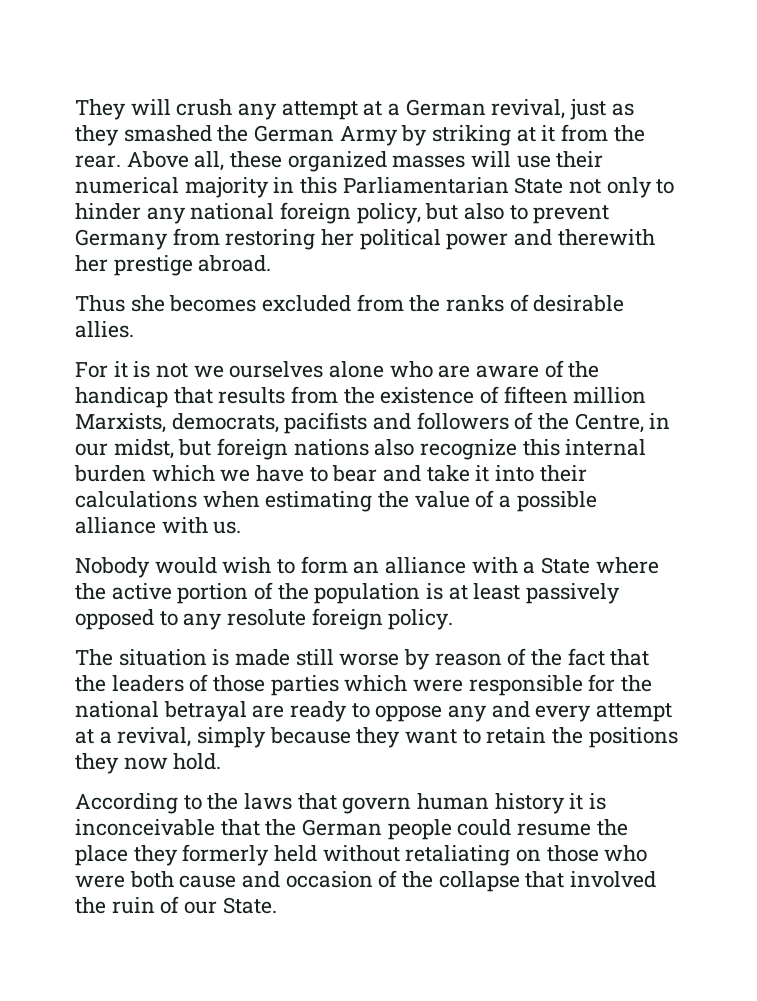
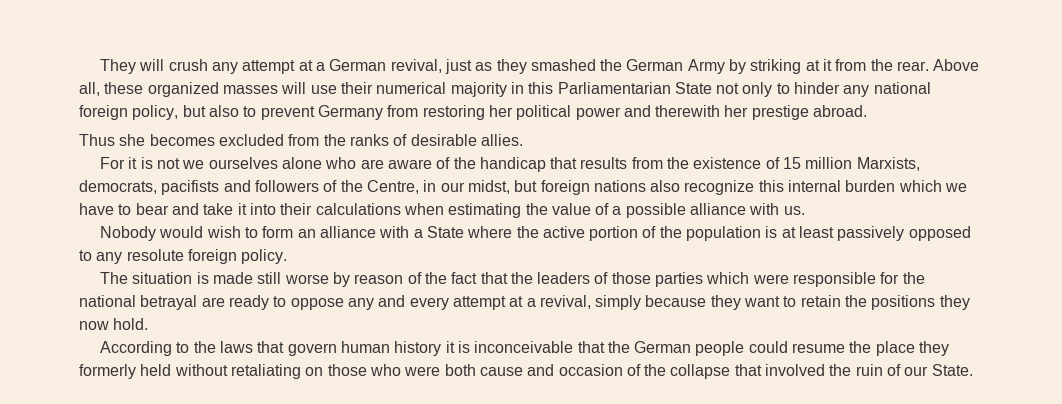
[503,386,568,404] fifteen -> [783,157,802,169] 15

